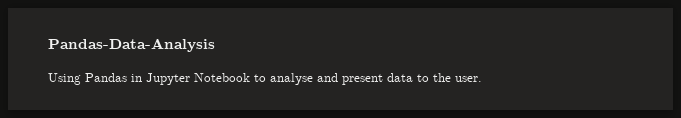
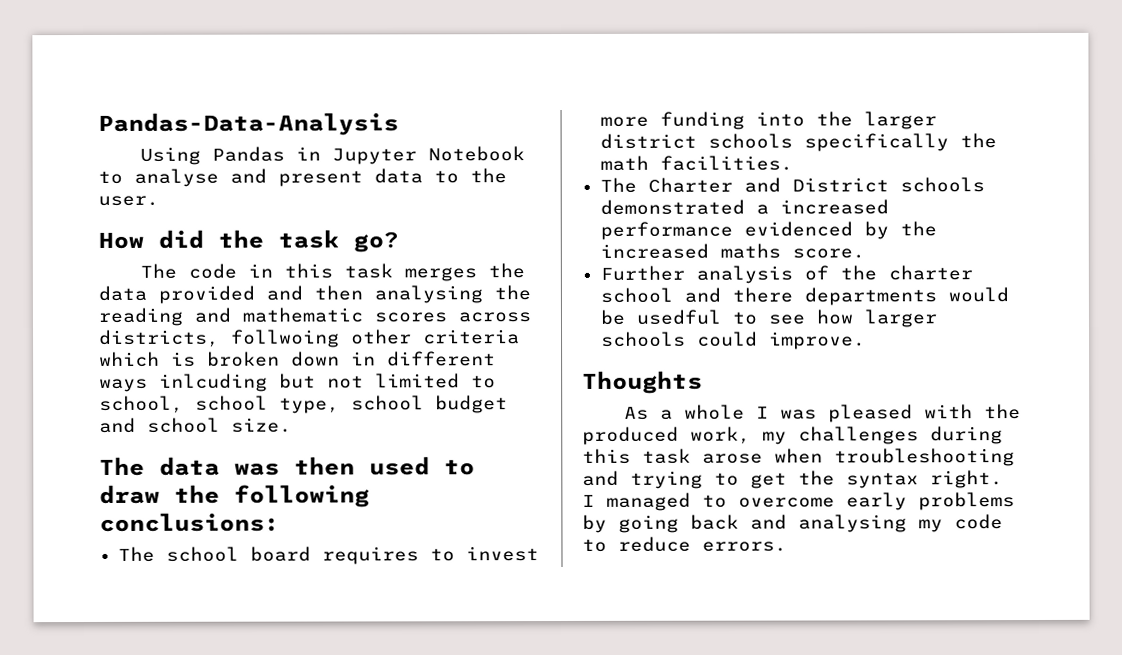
(482, 79) none -> [98,229,399,253] [140,263,526,282] [98,285,531,304] [98,307,531,326] [99,329,520,348] [99,351,496,367] [99,373,496,392] [99,395,508,414] [99,417,292,433] [99,456,475,476] [99,484,370,508] [99,512,280,532] [117,546,539,565] [599,111,937,130] [599,133,997,152] [599,155,793,171] [599,177,985,193] [599,199,889,215] [599,221,937,240] [599,243,865,259] [599,265,973,284] [599,287,1009,306] [599,309,938,328] [600,331,866,350] [582,370,703,394] [624,404,1022,423] [582,426,1003,445] [582,448,1015,467] [582,470,1003,489] [582,492,1015,511] [582,514,1003,533] [582,536,787,552] // How did the task go? // The code in this task merges the data provided and then analysing the reading and mathematic scores across districts, follwoing other criteria which is broken down in different ways inlcuding but not limited to school, school type, school budget and school size. // The data was then used to draw the following conclusions: // The school board requires to invest more funding into the larger district schools specifically the math facilities. // The Charter and District schools demonstrated a increased performance evidenced by the increased maths score. // Further analysis of the charter school and there departments would be usedful to see how larger schools could improve. // Thoughts // As a whole I was pleased with the produced work, my challenges during this task arose when troubleshooting and trying to get the syntax right. I managed to overcome early problems by going back and analysing my code to reduce errors.

